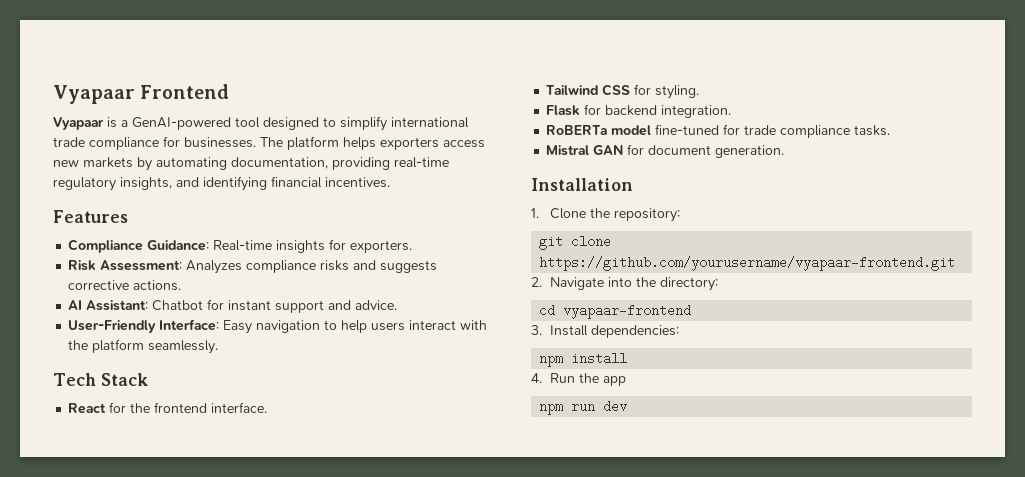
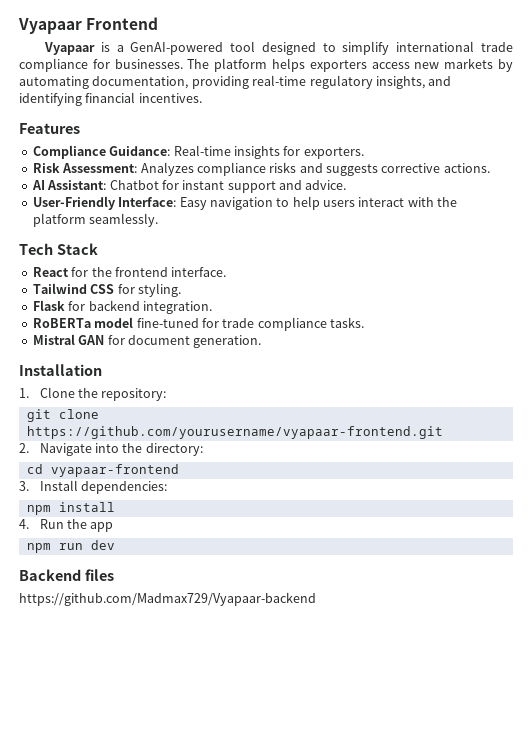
(628, 406) none -> [19,569,114,581] [19,592,316,606] // Backend files // https://github.com/Madmax729/Vyapaar-backend

